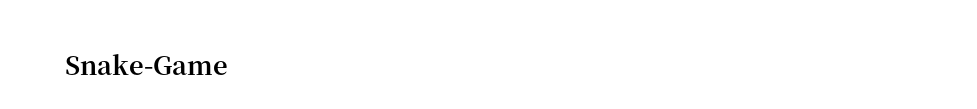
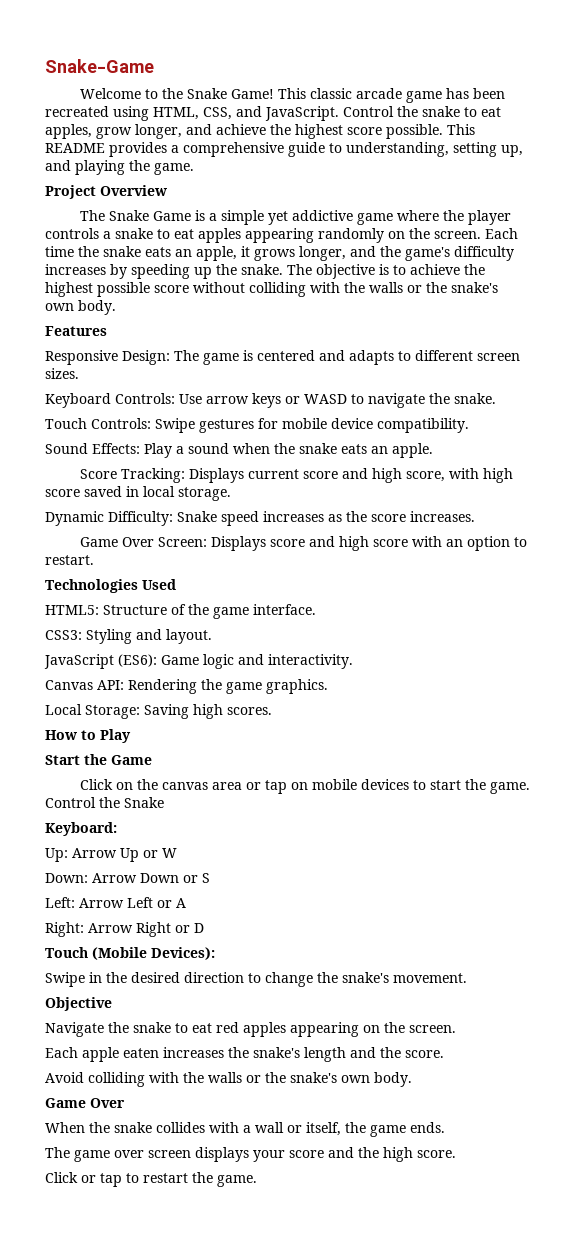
(228, 64) none -> [79,88,505,103] [45,106,501,121] [45,124,475,139] [45,142,523,157] [45,160,194,175] [45,185,167,199] [79,210,511,225] [45,228,518,243] [45,246,514,261] [45,264,485,279] [45,282,498,297] [45,300,116,315] [45,326,107,336] [45,350,520,365] [45,368,79,379] [45,393,496,408] [45,418,469,433] [45,443,433,458] [79,468,513,483] [45,486,231,501] [45,511,475,526] [79,536,527,551] [45,555,94,565] [45,579,176,593] [45,604,316,619] [45,629,212,644] [44,654,353,669] [45,679,328,694] [45,704,272,719] [45,729,131,743] [45,754,152,765] [79,779,530,794] [45,797,164,808] [45,822,117,836] [45,848,177,862] [45,873,210,883] [45,897,186,908] [45,922,204,937] [45,947,215,960] [45,972,467,987] [45,997,112,1011] [45,1022,456,1037] [45,1047,444,1062] [45,1072,412,1087] [45,1098,125,1108] [45,1122,445,1137] [45,1147,456,1162] [45,1172,257,1187] // Welcome to the Snake Game! This classic arcade game has been recreated using HTML, CSS, and JavaScript. Control the snake to eat apples, grow longer, and achieve the highest score possible. This README provides a comprehensive guide to understanding, setting up, and playing the game. // Project Overview // The Snake Game is a simple yet addictive game where the player controls a snake to eat apples appearing randomly on the screen. Each time the snake eats an apple, it grows longer, and the game's difficulty increases by speeding up the snake. The objective is to achieve the highest possible score without colliding with the walls or the snake's own body. // Features // Responsive Design: The game is centered and adapts to different screen sizes. // Keyboard Controls: Use arrow keys or WASD to navigate the snake. // Touch Controls: Swipe gestures for mobile device compatibility. // Sound Effects: Play a sound when the snake eats an apple. // Score Tracking: Displays current score and high score, with high score saved in local storage. // Dynamic Difficulty: Snake speed increases as the score increases. // Game Over Screen: Displays score and high score with an option to restart. // Technologies Used // HTML5: Structure of the game interface. // CSS3: Styling and layout. // JavaScript (ES6): Game logic and interactivity. // Canvas API: Rendering the game graphics. // Local Storage: Saving high scores. // How to Play // Start the Game // Click on the canvas area or tap on mobile devices to start the game. Control the Snake // Keyboard: // Up: Arrow Up or W // Down: Arrow Down or S // Left: Arrow Left or A // Right: Arrow Right or D // Touch (Mobile Devices): // Swipe in the desired direction to change the snake's movement. // Objective // Navigate the snake to eat red apples appearing on the screen. // Each apple eaten increases the snake's length and the score. // Avoid colliding with the walls or the snake's own body. // Game Over // When the snake collides with a wall or itself, the game ends. // The game over screen displays your score and the high score. // Click or tap to restart the game.

